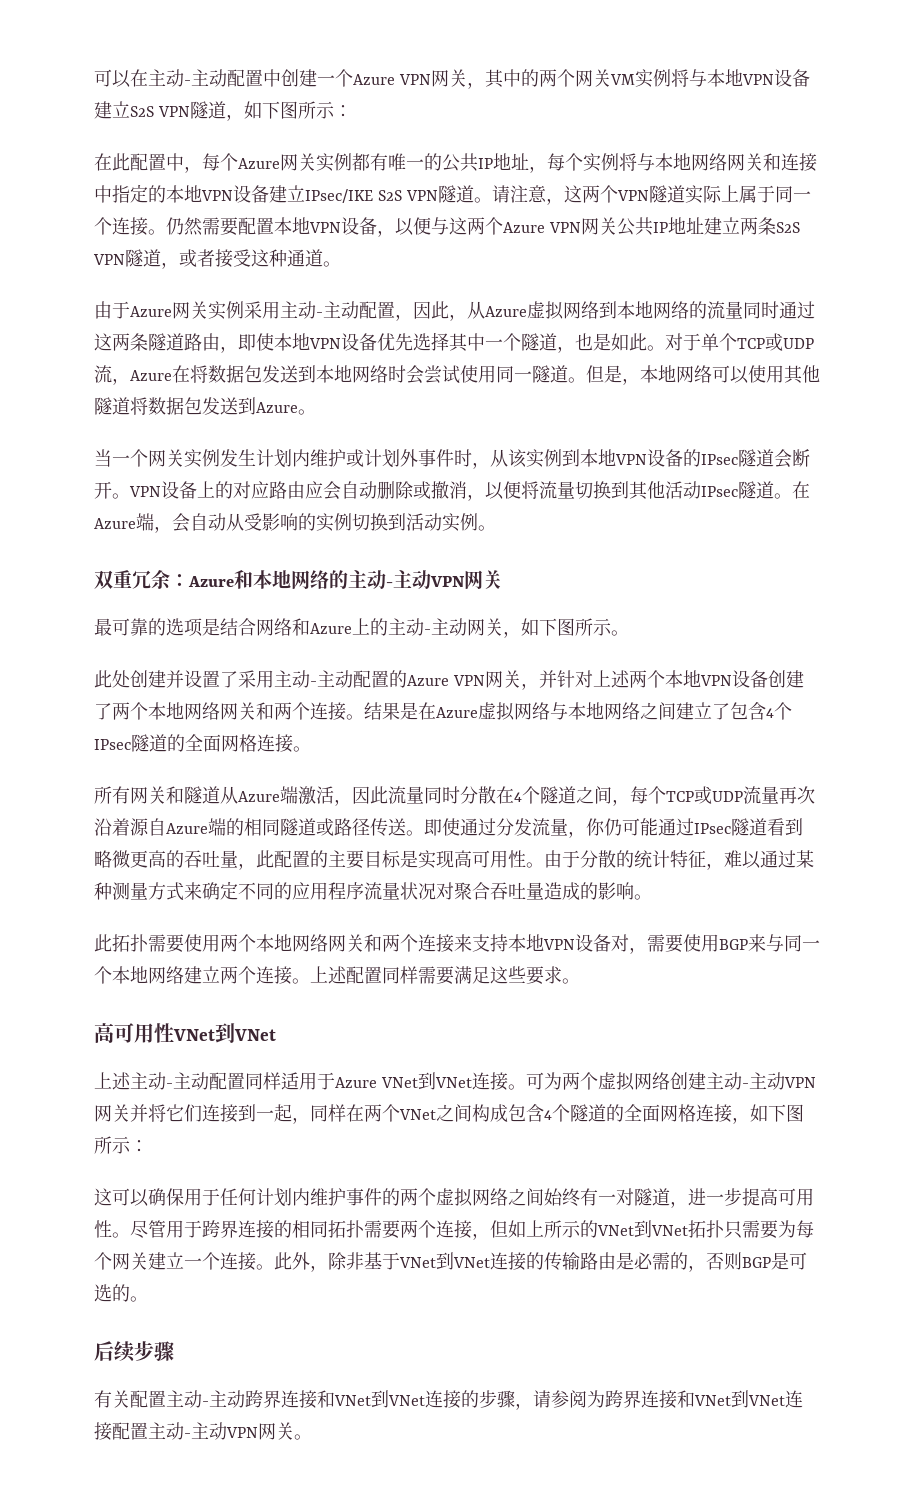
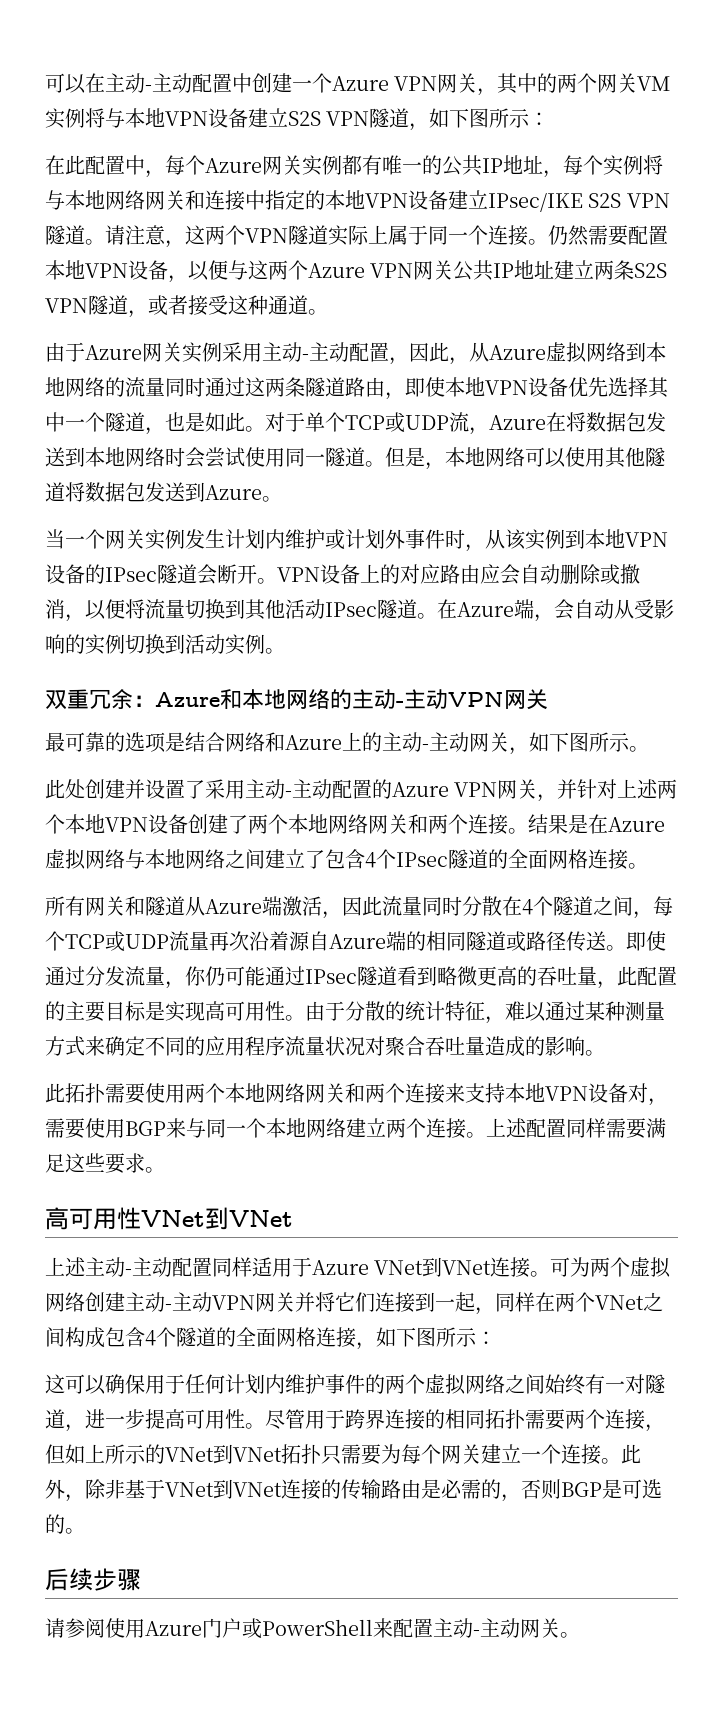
[94,1390,803,1410] [94,1422,258,1441] 有关配置主动-主动跨界连接和VNet到VNet连接的步骤，请参阅为跨界连接和VNet到VNet连接配置主动-主动VPN -> [45,1618,520,1639] 请参阅使用Azure门户或PowerShell来配置主动-主动

